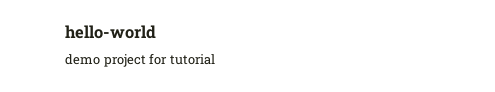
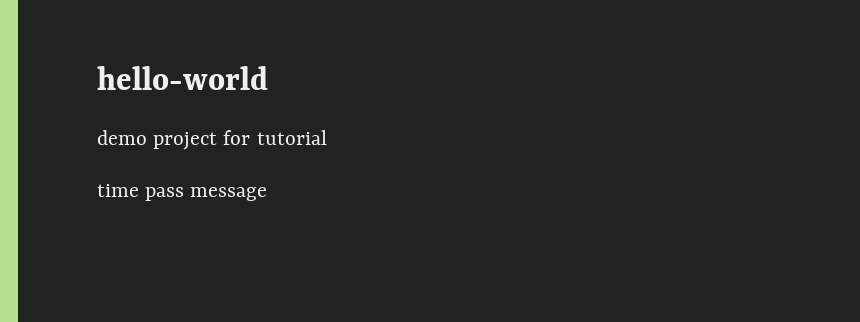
(215, 59) none -> [97,184,268,201] // time pass message

